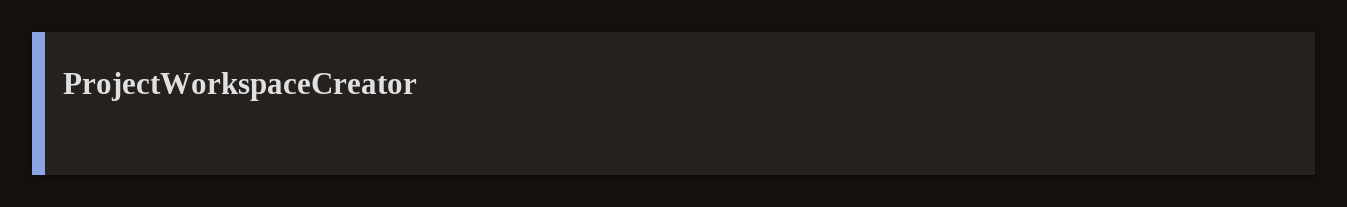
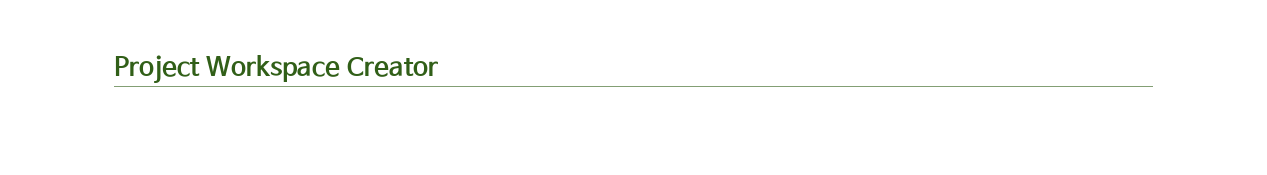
[63,72,417,101] ProjectWorkspaceCreator -> [114,55,439,84] Project Workspace Creator

